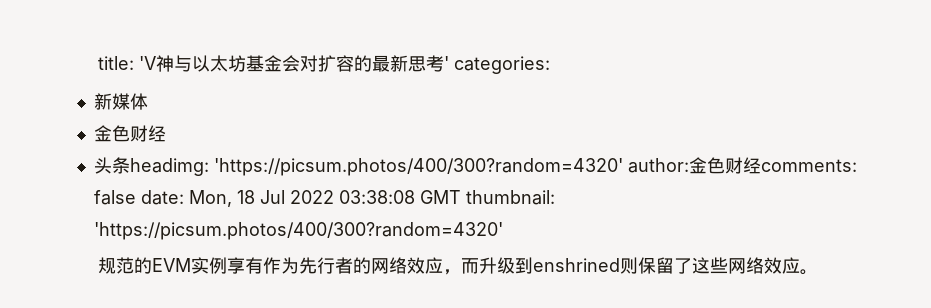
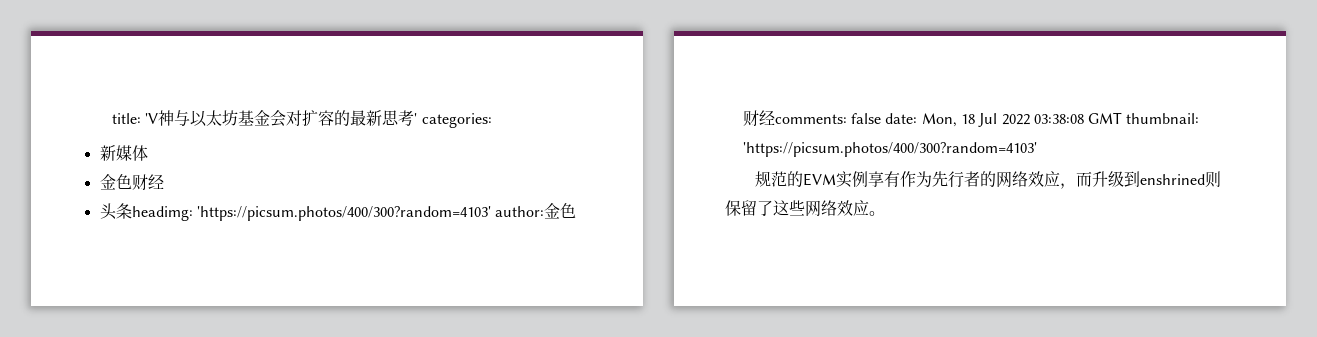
[213,158,623,176] 'https://picsum.photos/400/300?random=4320' -> [196,206,491,221] 'https://picsum.photos/400/300?random=4103'
[93,222,503,240] 'https://picsum.photos/400/300?random=4320' -> [742,142,1037,157] 'https://picsum.photos/400/300?random=4103'

